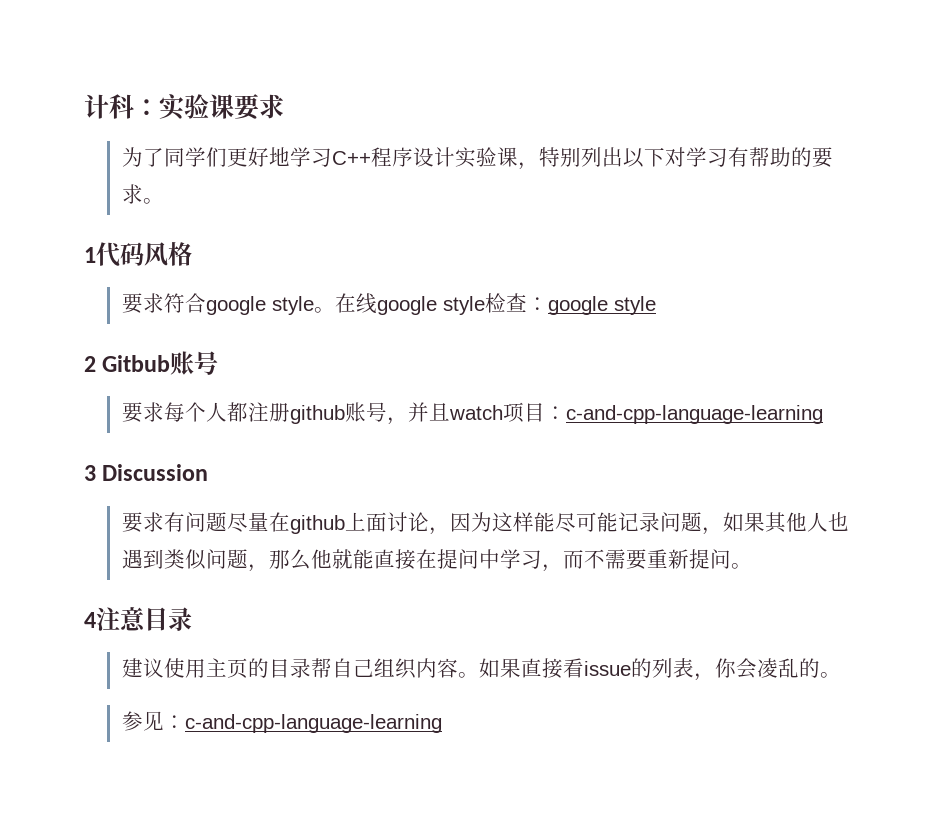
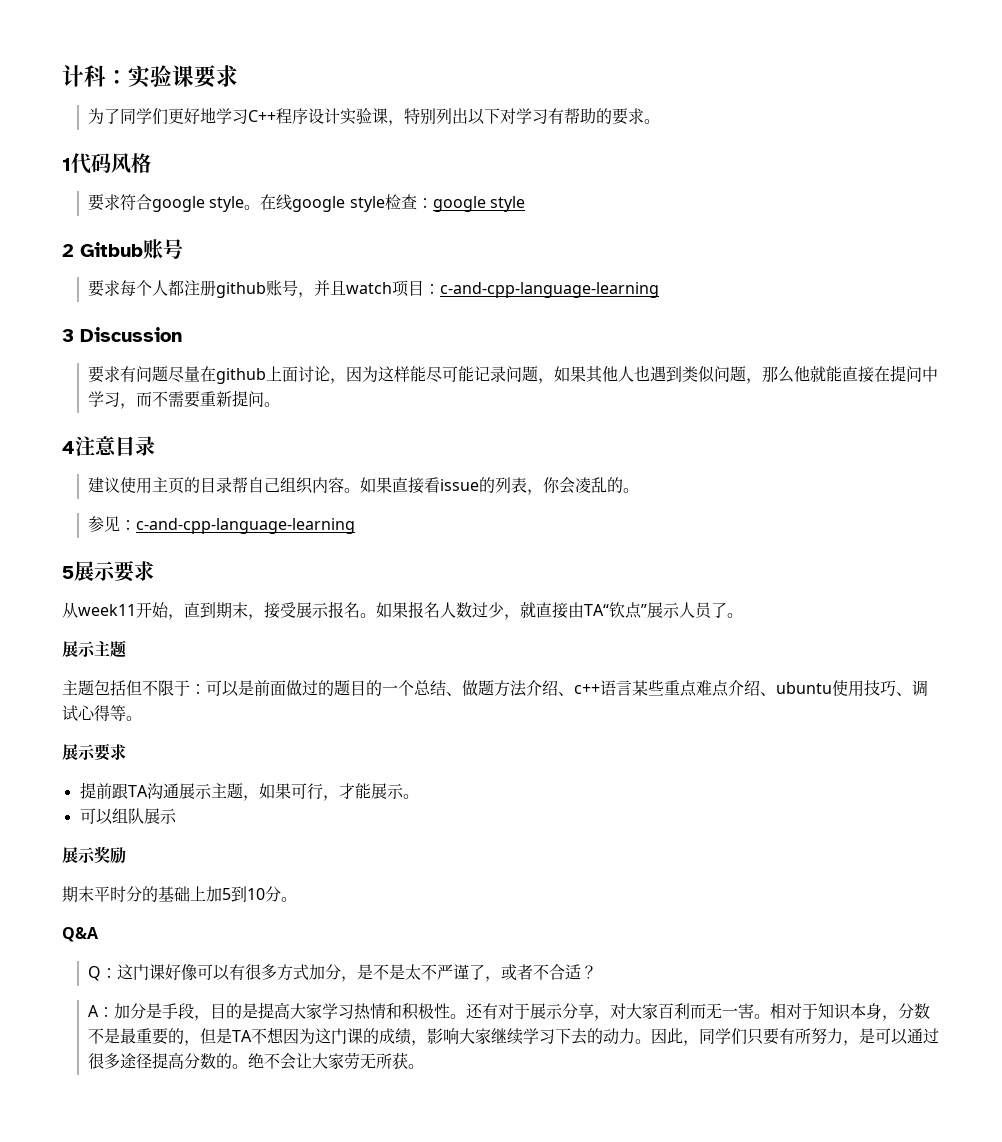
(442, 723) none -> [62,561,154,582] [62,601,743,620] [62,640,126,658] [62,680,928,697] [62,705,142,721] [62,743,126,761] [79,782,419,801] [79,808,177,825] [62,846,126,864] [62,886,297,902] [62,927,99,942] [88,964,598,982] [88,1002,931,1021] [88,1027,940,1046] [88,1052,425,1070] // 5展示要求 // 从week11开始，直到期末，接受展示报名。如果报名人数过少，就直接由TA“钦点”展示人员了。 // 展示主题 // 主题包括但不限于：可以是前面做过的题目的一个总结、做题方法介绍、c++语言某些重点难点介绍、ubuntu使用技巧、调试心得等。 // 展示要求 // 提前跟TA沟通展示主题，如果可行，才能展示。 // 可以组队展示 // 展示奖励 // 期末平时分的基础上加5到10分。 // Q&A // Q：这门课好像可以有很多方式加分，是不是太不严谨了，或者不合适？ // A：加分是手段，目的是提高大家学习热情和积极性。还有对于展示分享，对大家百利而无一害。相对于知识本身，分数不是最重要的，但是TA不想因为这门课的成绩，影响大家继续学习下去的动力。因此，同学们只要有所努力，是可以通过很多途径提高分数的。绝不会让大家劳无所获。

